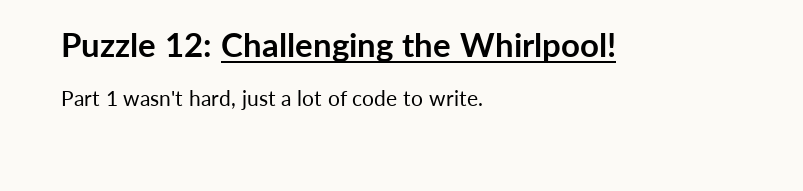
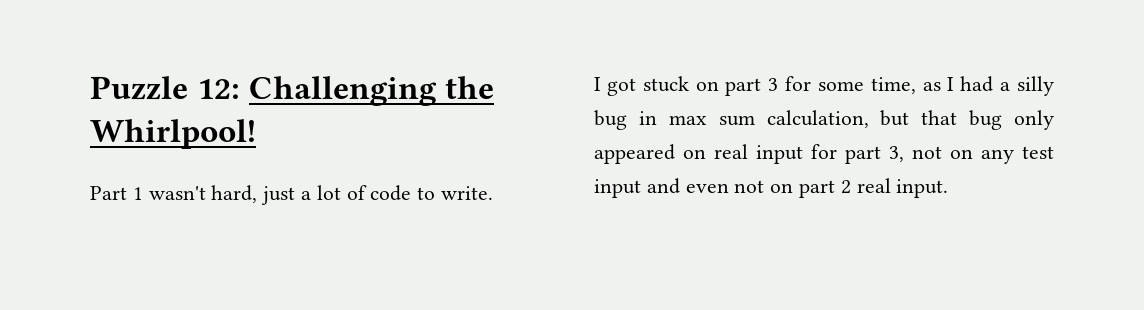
(483, 98) none -> [594,76,1054,96] [594,110,1054,130] [594,144,1054,164] [594,178,949,198] // I got stuck on part 3 for some time, as I had a silly bug in max sum calculation, but that bug only appeared on real input for part 3, not on any test input and even not on part 2 real input.

